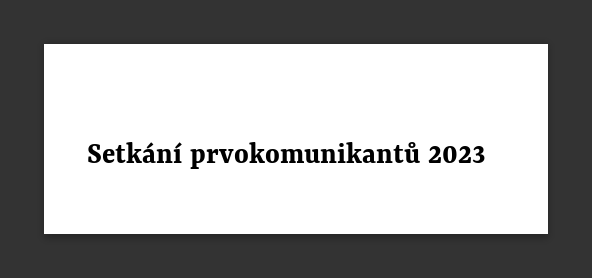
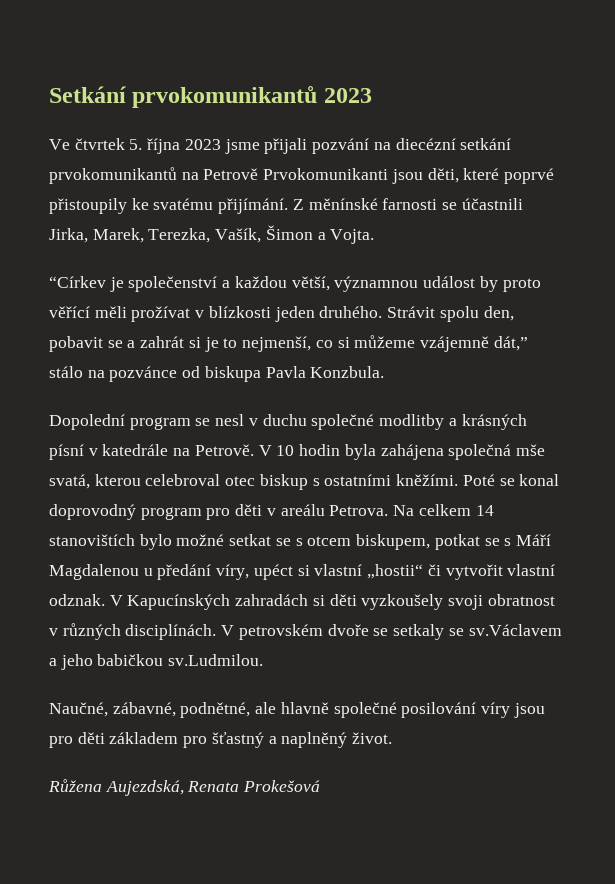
(486, 154) none -> [49,138,512,154] [49,167,555,184] [49,198,523,214] [49,225,375,244] [49,276,541,292] [49,306,514,322] [49,335,528,352] [49,366,385,382] [49,414,527,430] [49,444,545,460] [49,474,560,490] [49,504,494,520] [49,534,551,550] [49,564,556,580] [49,594,555,610] [49,623,562,640] [49,654,264,670] [49,702,545,718] [49,732,393,748] [48,779,321,796] // Ve čtvrtek 5. října 2023 jsme přijali pozvání na diecézní setkání prvokomunikantů na Petrově Prvokomunikanti jsou děti, které poprvé přistoupily ke svatému přijímání. Z měnínské farnosti se účastnili Jirka, Marek, Terezka, Vašík, Šimon a Vojta. // “Církev je společenství a každou větší, významnou událost by proto věřící měli prožívat v blízkosti jeden druhého. Strávit spolu den, pobavit se a zahrát si je to nejmenší, co si můžeme vzájemně dát,” stálo na pozvánce od biskupa Pavla Konzbula. // Dopolední program se nesl v duchu společné modlitby a krásných písní v katedrále na Petrově. V 10 hodin byla zahájena společná mše svatá, kterou celebroval otec biskup s ostatními kněžími. Poté se konal doprovodný program pro děti v areálu Petrova. Na celkem 14 stanovištích bylo možné setkat se s otcem biskupem, potkat se s Máří Magdalenou u předání víry, upéct si vlastní „hostii“ či vytvořit vlastní odznak. V Kapucínských zahradách si děti vyzkoušely svoji obratnost v různých disciplínách. V petrovském dvoře se setkaly se sv.Václavem a jeho babičkou sv.Ludmilou. // Naučné, zábavné, podnětné, ale hlavně společné posilování víry jsou pro děti základem pro šťastný a naplněný život. // Růžena Aujezdská, Renata Prokešová

